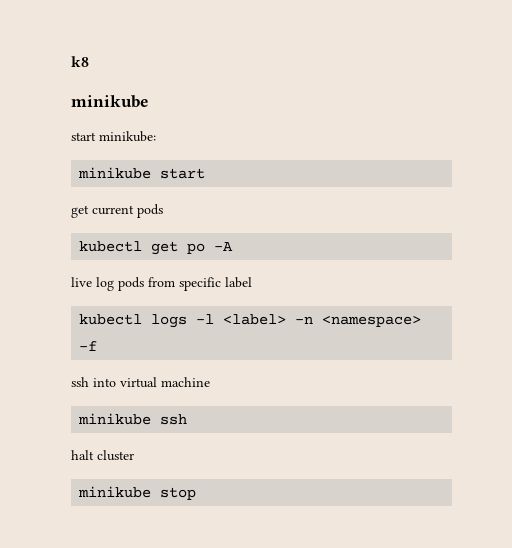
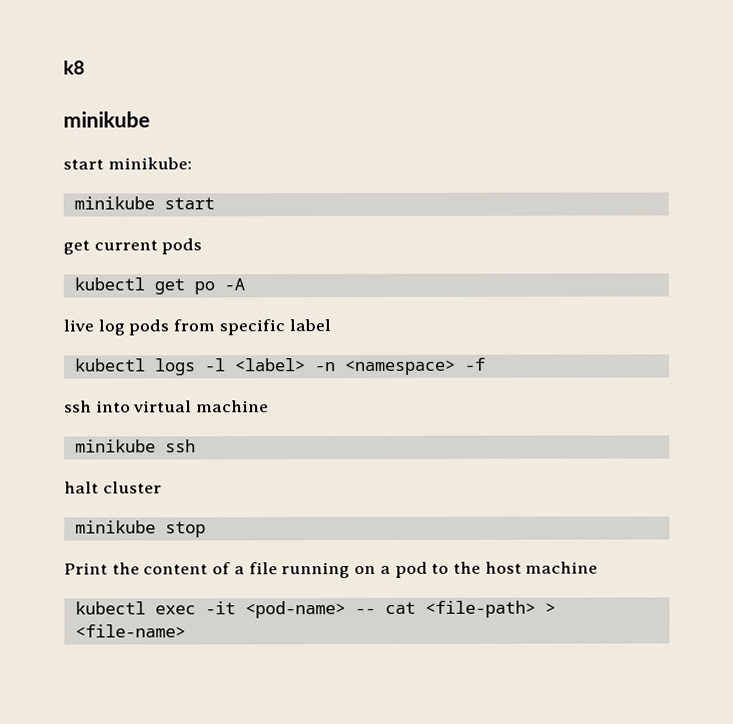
(197, 493) none -> [64,561,599,579] [74,600,556,619] [74,624,186,638] // Print the content of a file running on a pod to the host machine // kubectl exec -it <pod-name> -- cat <file-path> > <file-name>

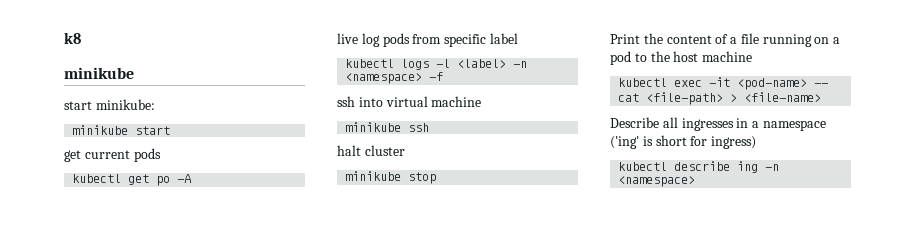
(186, 631) none -> [610,117,826,131] [610,135,757,149] [618,161,780,173] [618,176,696,187] // Describe all ingresses in a namespace ('ing' is short for ingress) // kubectl describe ing -n <namespace>

